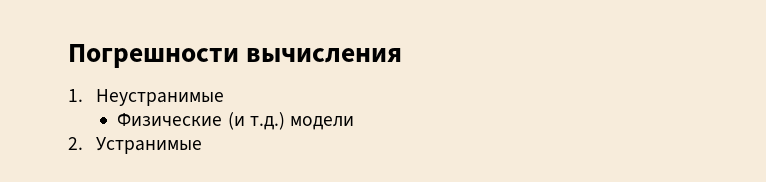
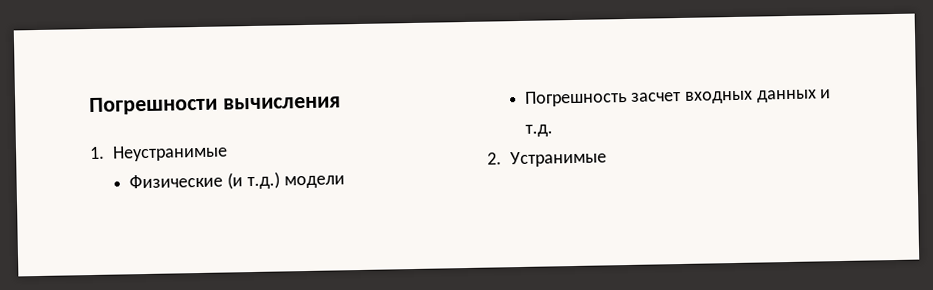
(355, 123) none -> [525,89,832,107] [525,124,554,137] // Погрешность засчет входных данных и т.д.

